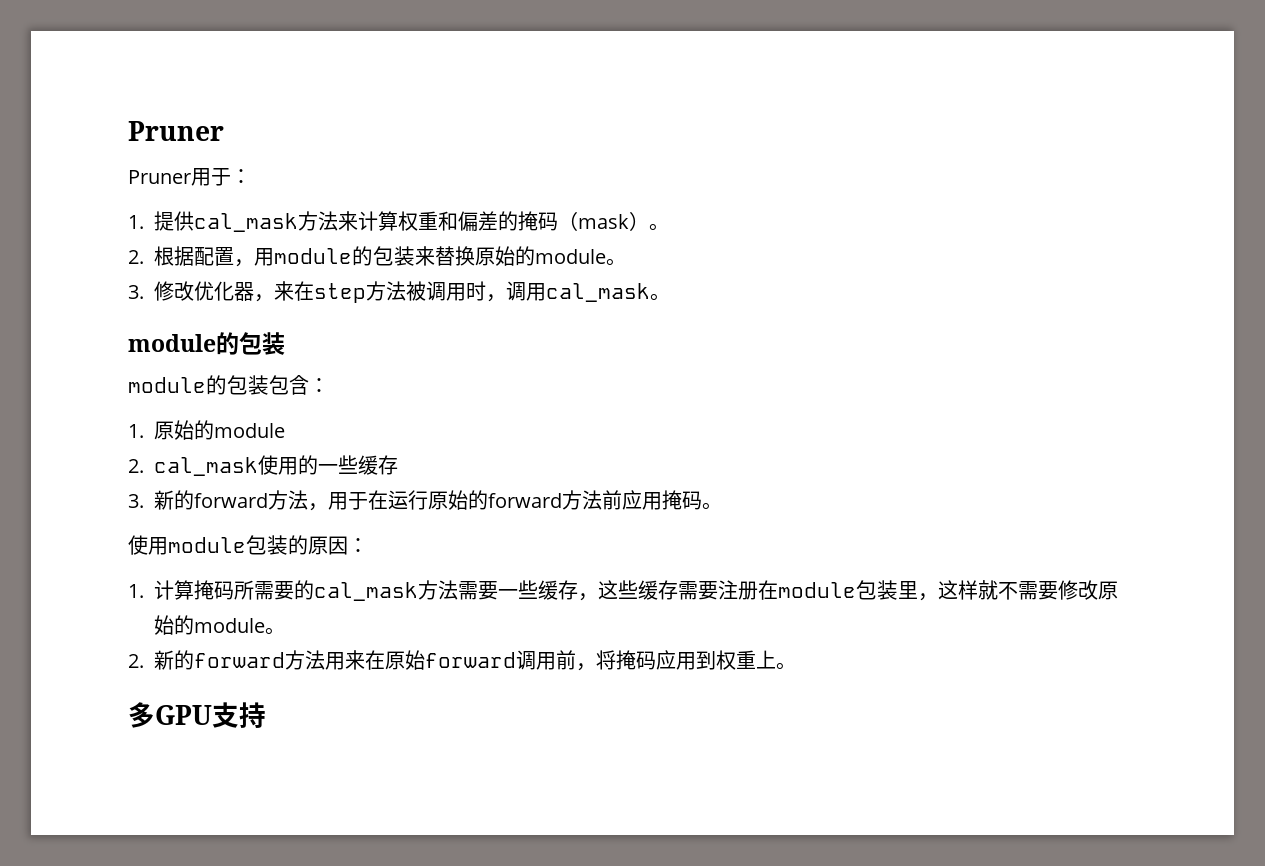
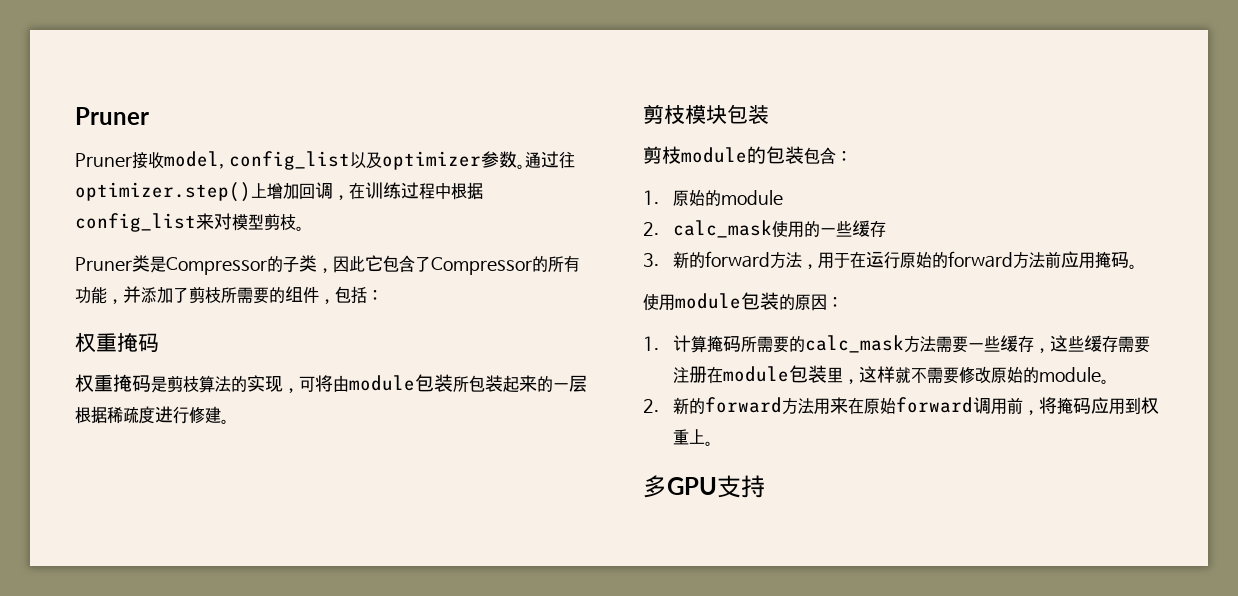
[191,168,251,186] [128,211,669,232] [128,246,626,267] [128,281,670,303] [128,332,239,355] 用于： // 1.提供cal_mask方法来计算权重和偏差的掩码（mask）。 // 2.根据配置，用module的包装来替换原始的module。 // 3.修改优化器，来在step方法被调用时，调用cal_mask。 // module的 -> [132,151,575,170] [75,182,483,202] [75,213,304,232] [75,255,580,275] [75,286,383,304] [75,333,159,353] [75,374,587,393] [75,406,229,424] [643,104,727,124] 接收model, config_list以及optimizer参数。通过往optimizer.step()上增加回调，在训练过程中根据config_list来对模型剪枝。 // Pruner类是Compressor的子类，因此它包含了Compressor的所有功能，并添加了剪枝所需要的组件，包括： // 权重掩码 // 权重掩码是剪枝算法的实现，可将由module包装所包装起来的一层根据稀疏度进行修建。 // 剪枝模块
(285, 343) none -> [643,146,681,164] 剪枝
[154,457,258,476] cal_mask -> [672,220,772,238] calc_mask
[314,582,418,601] cal_mask -> [804,335,904,353] calc_mask

